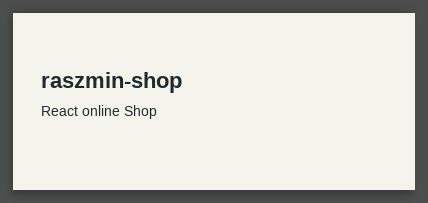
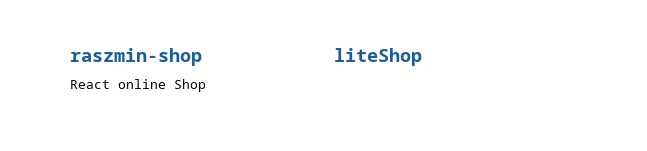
(157, 112) none -> [334,48,422,66] // liteShop

